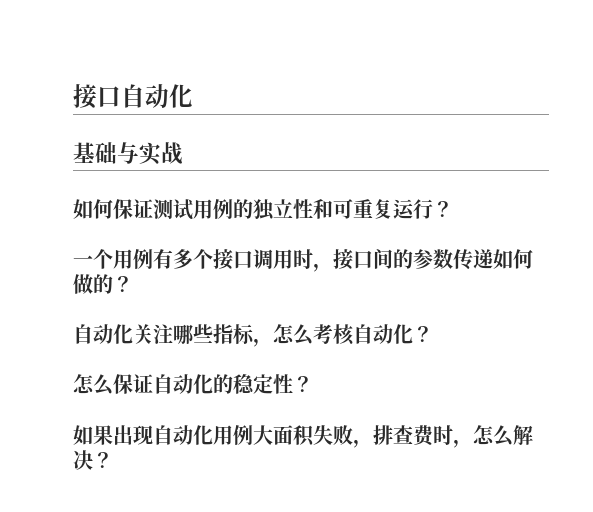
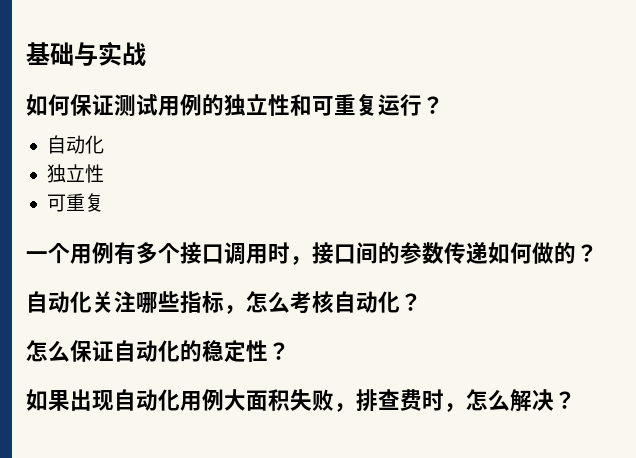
[73,84,193,109] 接口自动化 // -> (26, 53) none
(453, 209) none -> [46,135,104,154] [46,164,104,183] [46,193,104,212] // 自动化 // 独立性 // 可重复

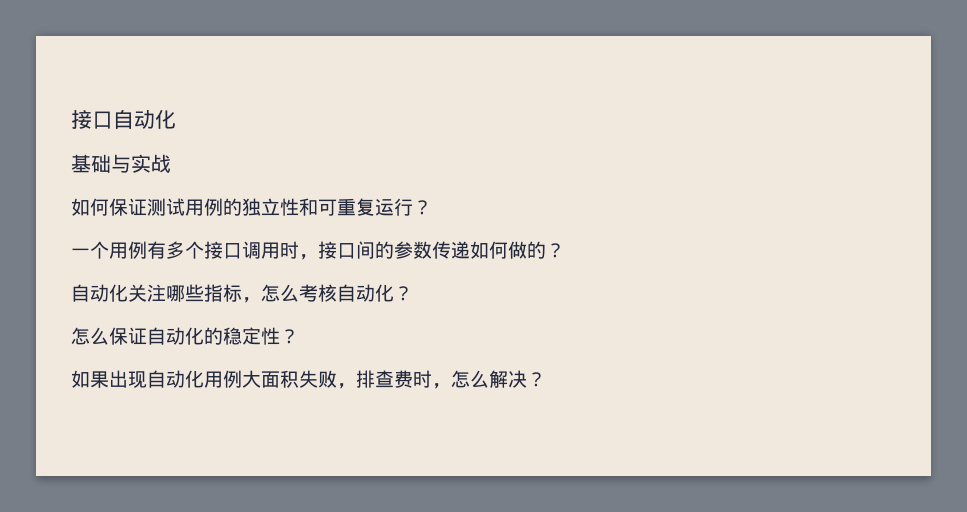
(26, 53) none -> [71,109,176,129] 接口自动化 //
[46,135,104,154] [46,164,104,183] [46,193,104,212] // 自动化 // 独立性 // 可重复 -> (432, 207) none

